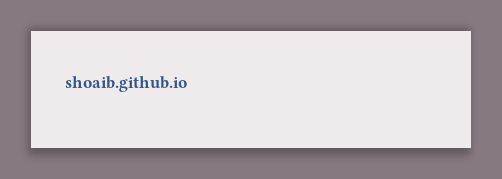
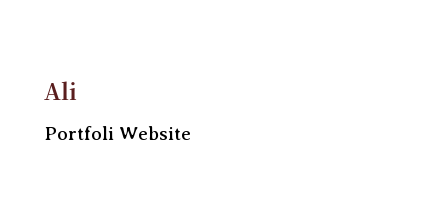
[65,76,187,92] shoaib.github.io -> [44,81,77,100] [44,126,192,140] Ali // Portfoli Website

